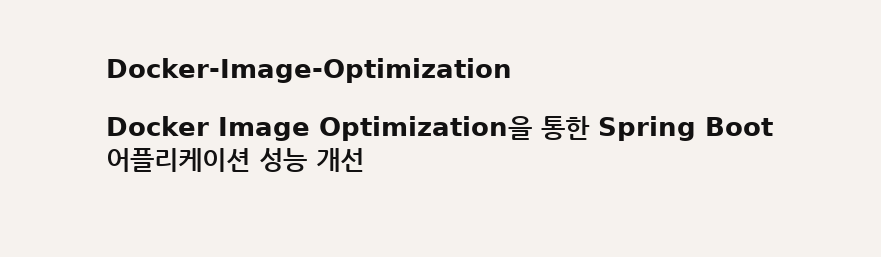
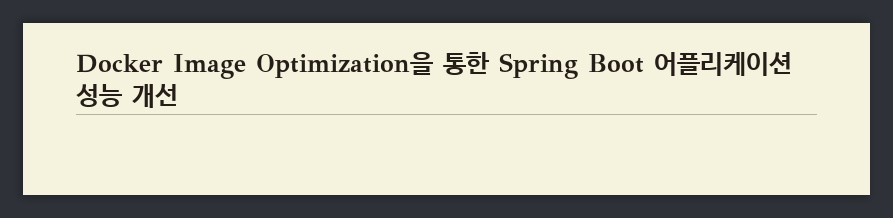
[106,58,512,83] Docker-Image-Optimization // -> (76, 63) none

